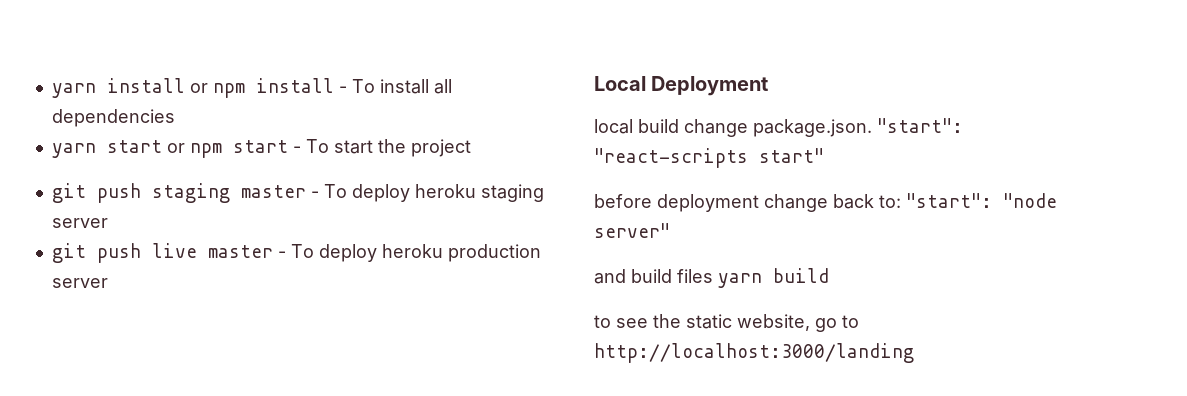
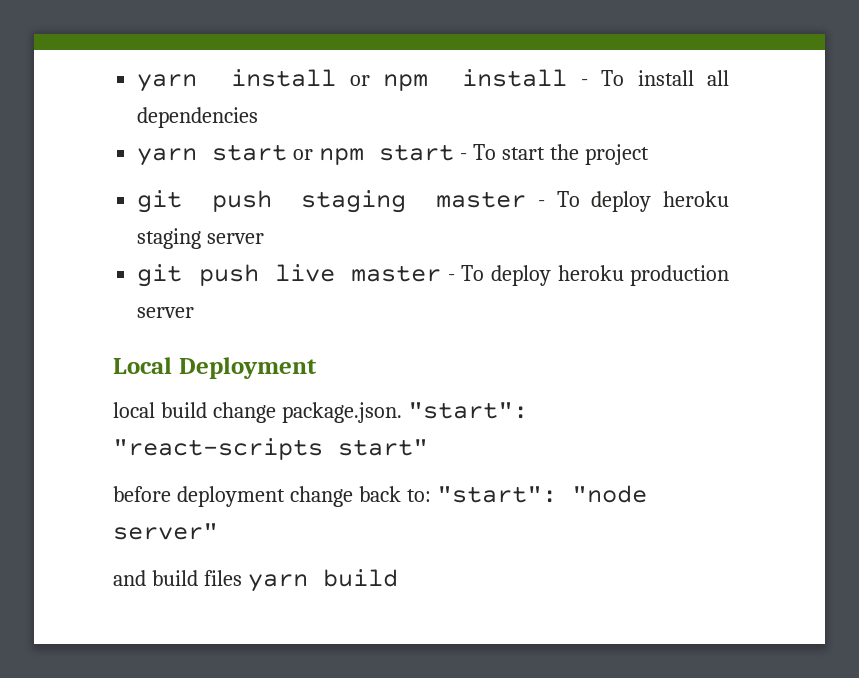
[594,314,859,332] [594,343,914,363] // to see the static website, go to http://localhost:3000/landing -> (398, 578) none

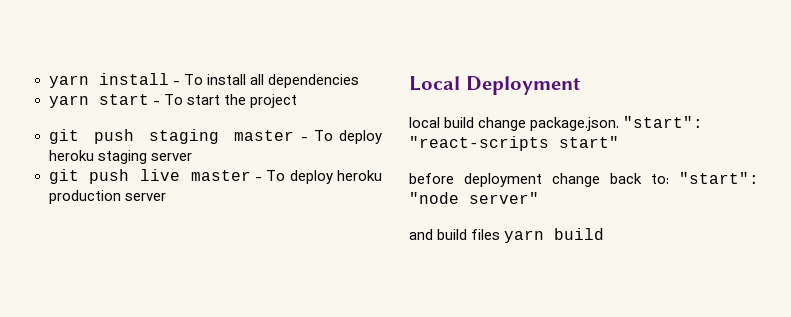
[349,69,568,91] or npm install -> (169, 79) none
[293,144,455,165] or npm start -> (149, 99) none

